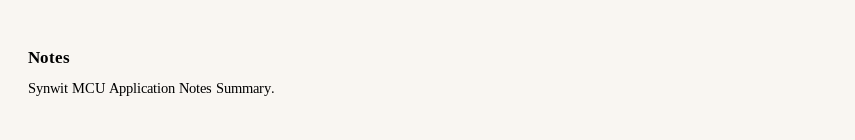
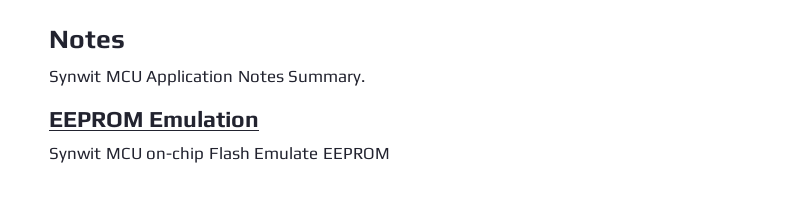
(275, 89) none -> [49,110,260,128] [49,147,390,163] // EEPROM Emulation // Synwit MCU on-chip Flash Emulate EEPROM

